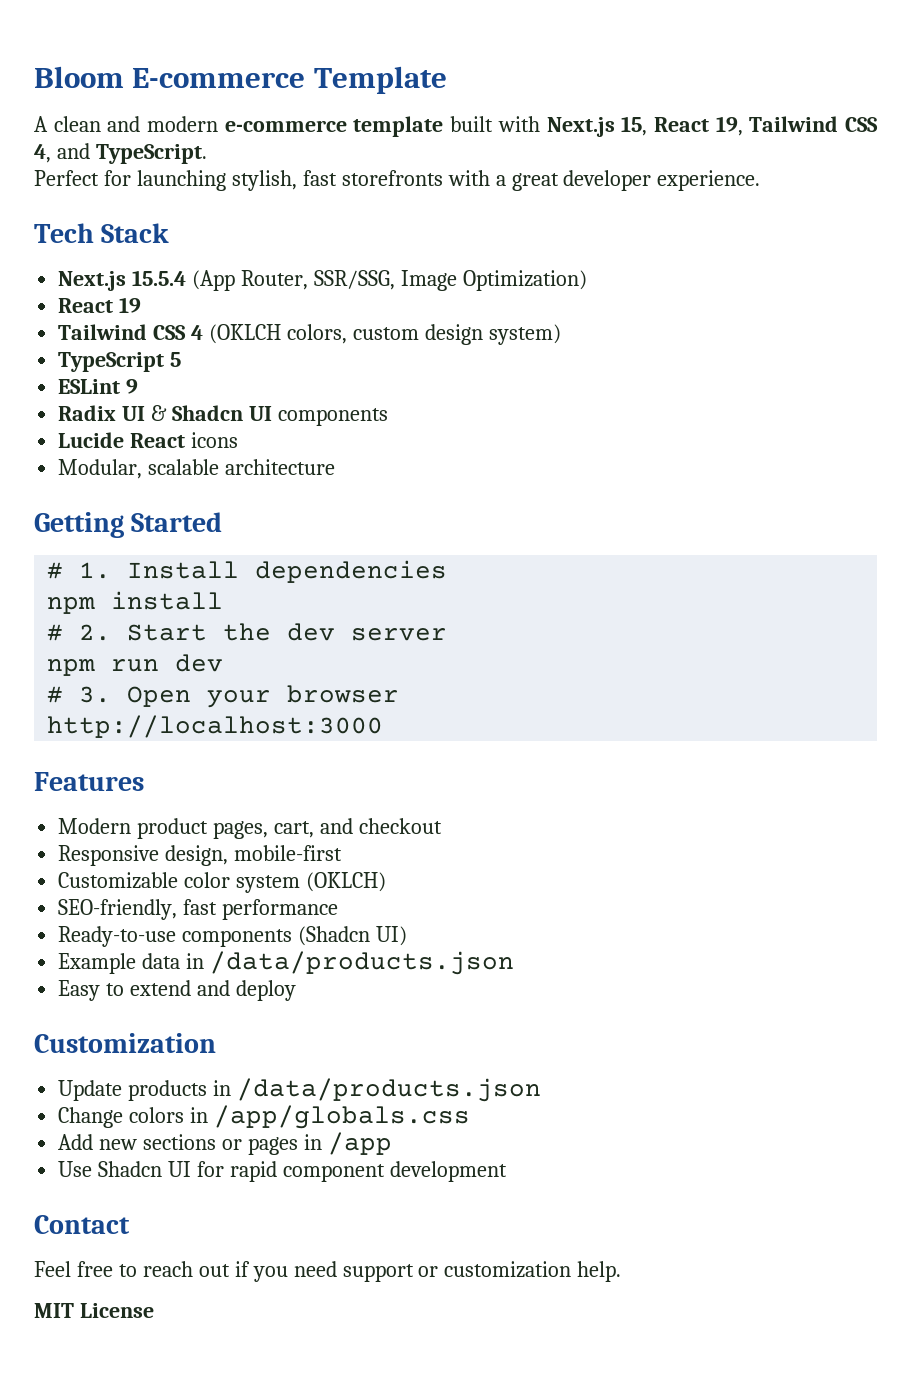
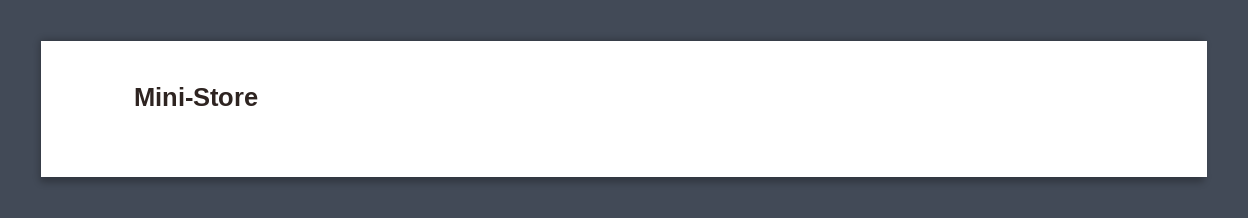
[34,66,447,94] [34,116,879,137] [34,143,207,164] [34,170,761,191] [34,223,170,243] [58,270,587,291] [58,297,142,313] [58,324,561,345] [58,352,182,372] [58,379,139,394] [58,405,388,426] [58,432,239,448] [58,459,336,479] [34,512,223,538] [47,560,448,583] [47,591,224,614] [47,623,448,641] [47,654,224,676] [47,685,400,708] [47,715,384,738] [34,772,144,791] [58,818,442,839] [58,845,343,866] [58,872,387,893] [58,899,339,920] [58,926,408,947] [58,951,515,975] [58,980,296,1001] [34,1033,216,1053] [58,1078,542,1102] [58,1105,471,1129] [58,1132,392,1155] [58,1161,507,1182] [34,1215,130,1234] [34,1261,622,1282] [34,1303,154,1318] Bloom E-commerce Template // A clean and modern e-commerce template built with Next.js 15, React 19, Tailwind CSS 4, and TypeScript. // Perfect for launching stylish, fast storefronts with a great developer experience. // Tech Stack // Next.js 15.5.4 (App Router, SSR/SSG, Image Optimization) // React 19 // Tailwind CSS 4 (OKLCH colors, custom design system) // TypeScript 5 // ESLint 9 // Radix UI & Shadcn UI components // Lucide React icons // Modular, scalable architecture // Getting Started // # 1. Install dependencies // npm install // # 2. Start the dev server // npm run dev // # 3. Open your browser // http://localhost:3000 // Features // Modern product pages, cart, and checkout // Responsive design, mobile-first // Customizable color system (OKLCH) // SEO-friendly, fast performance // Ready-to-use components (Shadcn UI) // Example data in /data/products.json // Easy to extend and deploy // Customization // Update products in /data/products.json // Change colors in /app/globals.css // Add new sections or pages in /app // Use Shadcn UI for rapid component development // Contact // Feel free to reach out if you need support or customization help. // MIT License -> [134,87,258,106] Mini-Store

